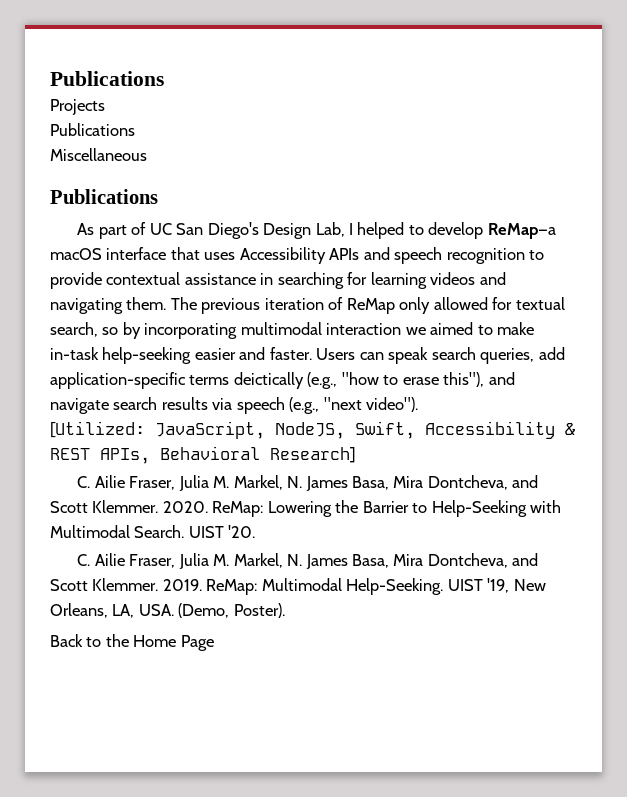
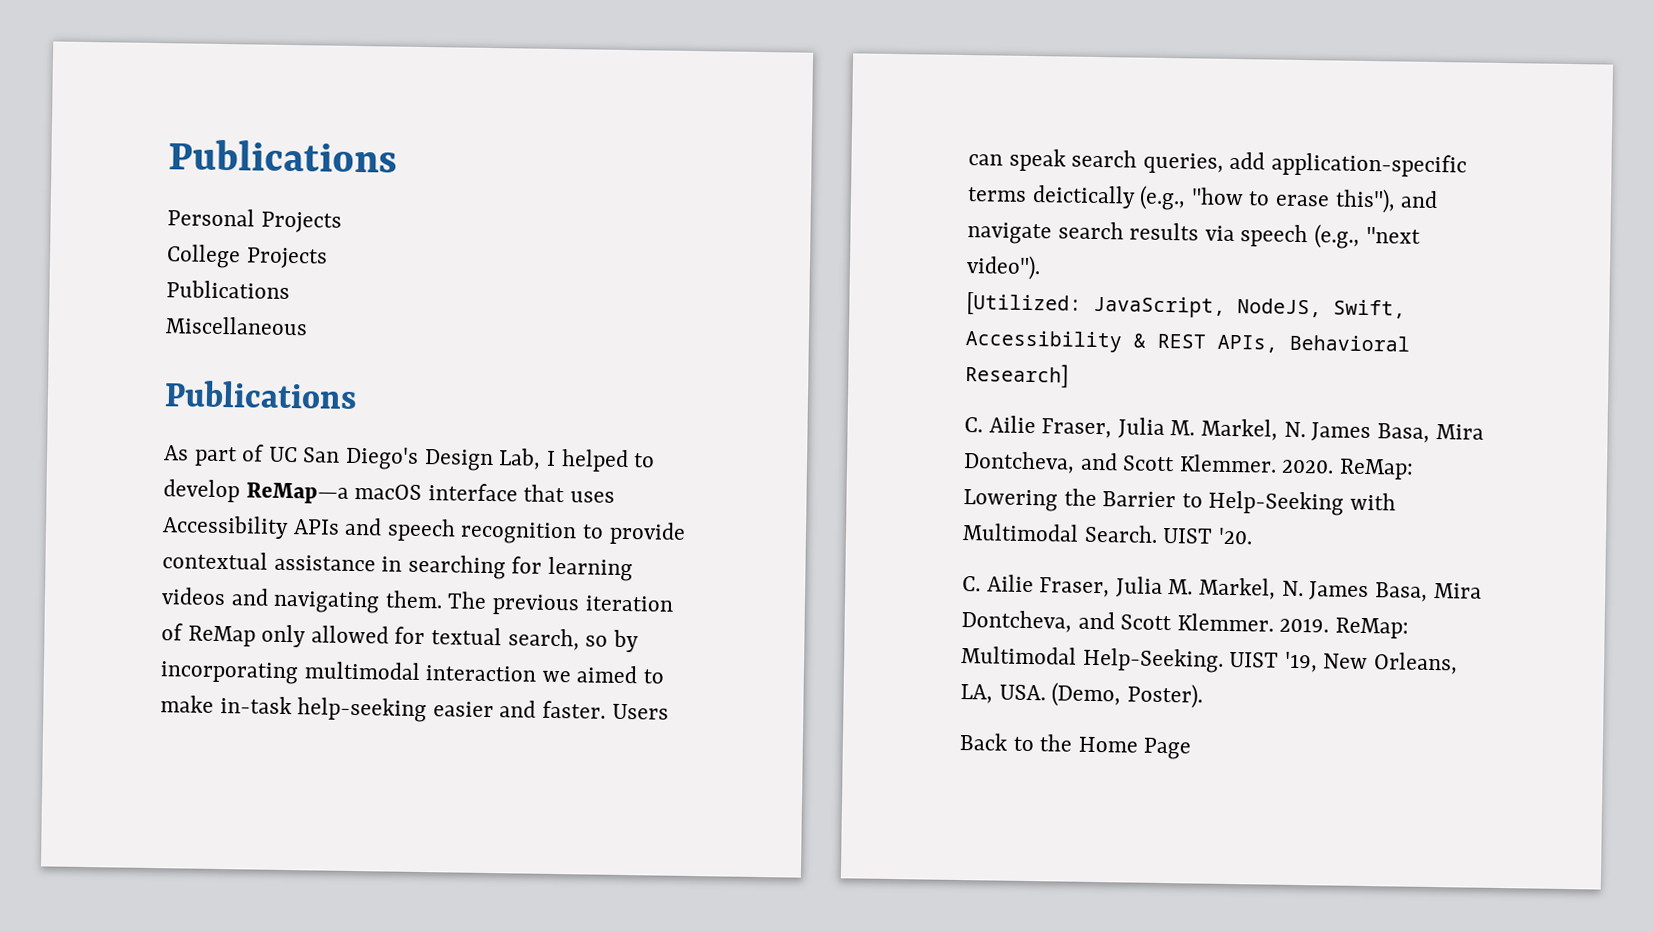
[50,71,164,86] Publications // -> [168,139,397,173] [167,208,342,233] [166,244,241,269] Publications // Personal Projects // College

